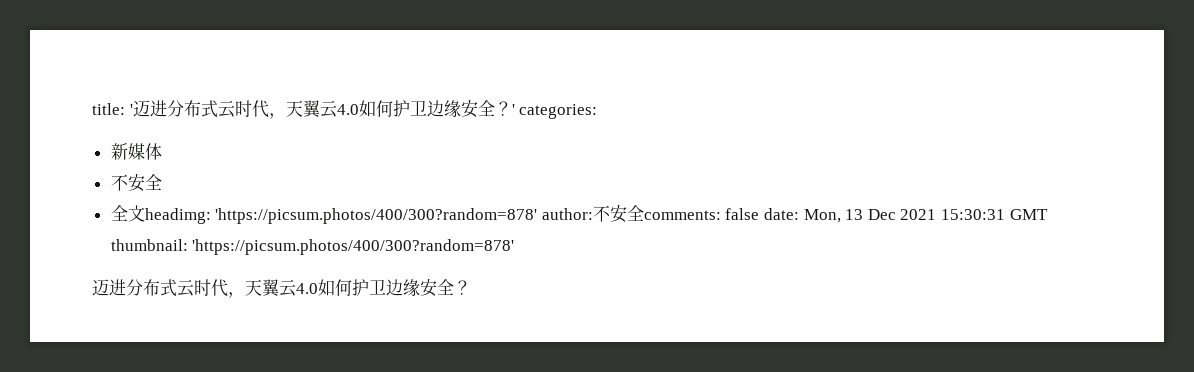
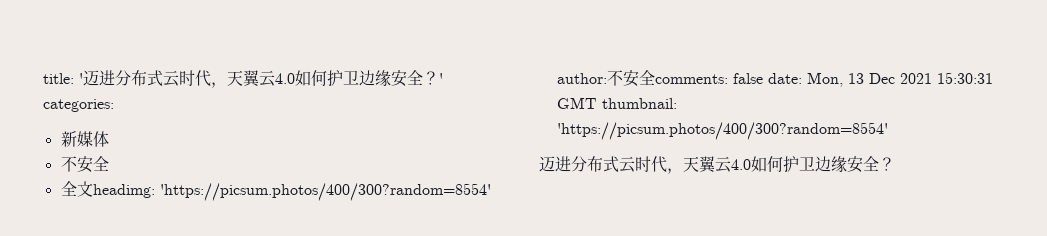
[215,208,538,224] 'https://picsum.photos/400/300?random=878' -> [159,183,491,201] 'https://picsum.photos/400/300?random=8554'
[192,239,515,255] 'https://picsum.photos/400/300?random=878' -> [556,122,888,140] 'https://picsum.photos/400/300?random=8554'

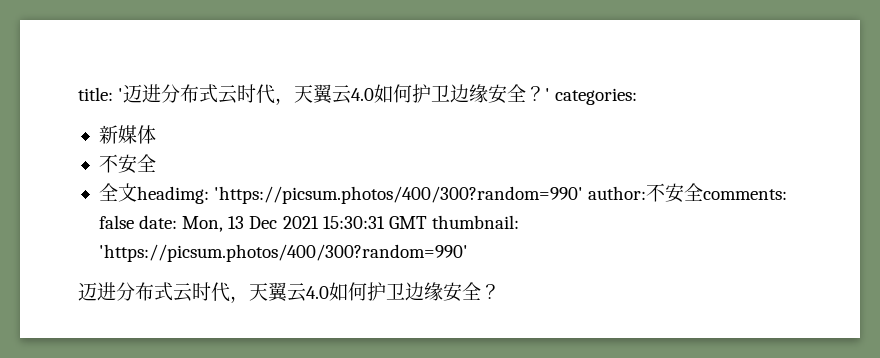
[159,183,491,201] 'https://picsum.photos/400/300?random=8554' -> [214,186,584,204] 'https://picsum.photos/400/300?random=990'
[556,122,888,140] 'https://picsum.photos/400/300?random=8554' -> [98,244,468,262] 'https://picsum.photos/400/300?random=990'

